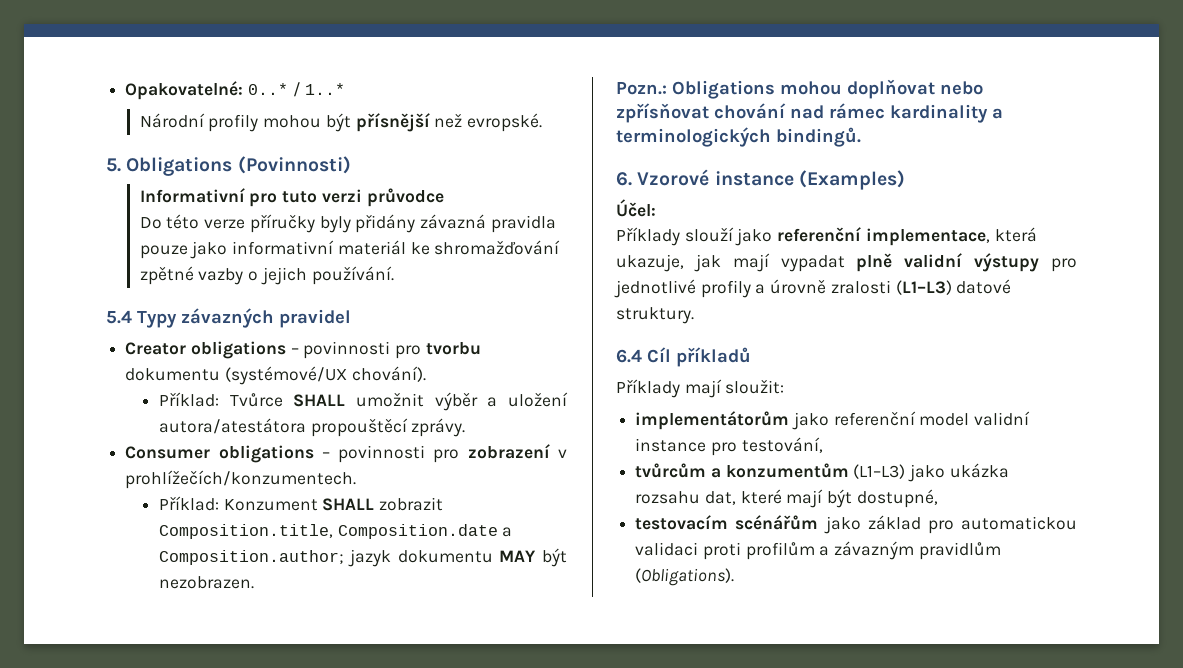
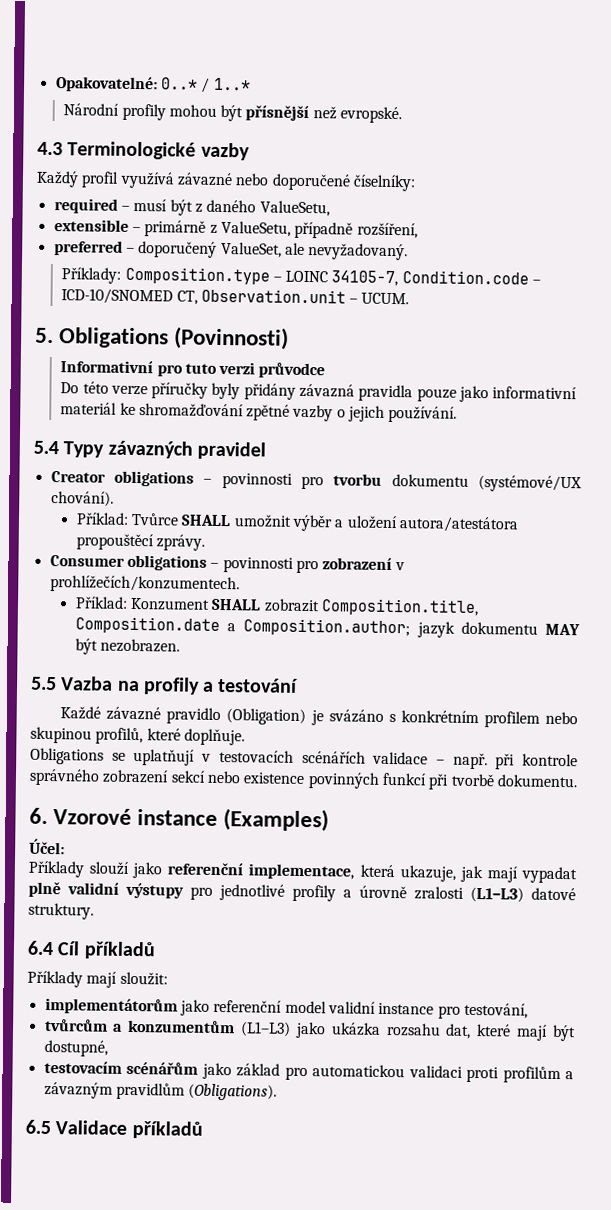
(542, 122) none -> [37,141,250,161] [36,170,416,192] [53,198,330,217] [53,219,418,239] [53,240,409,261] [61,266,542,287] [61,288,410,305] // 4.3 Terminologické vazby // Každý profil využívá závazné nebo doporučené číselníky: // required – musí být z daného ValueSetu, // extensible – primárně z ValueSetu, případně rozšíření, // preferred – doporučený ValueSet, ale nevyžadovaný. // Příklady: Composition.type – LOINC 34105-7, Condition.code – ICD-10/SNOMED CT, Observation.unit – UCUM.
[616,79,983,99] [616,103,1003,123] [616,127,861,147] Pozn.: Obligations mohou doplňovat nebo zpřísňovat chování nad rámec kardinality a terminologických bindingů. -> [30,676,299,695] [60,706,578,728] [30,726,245,746] [30,747,578,770] [29,768,578,790] 5.5 Vazba na profily a testování // Každé závazné pravidlo (Obligation) je svázáno s konkrétním profilem nebo skupinou profilů, které doplňuje. // Obligations se uplatňují v testovacích scénářích validace – např. při kontrole správného zobrazení sekcí nebo existence povinných funkcí při tvorbě dokumentu.
(735, 577) none -> [25,1119,203,1139] // 6.5 Validace příkladů

